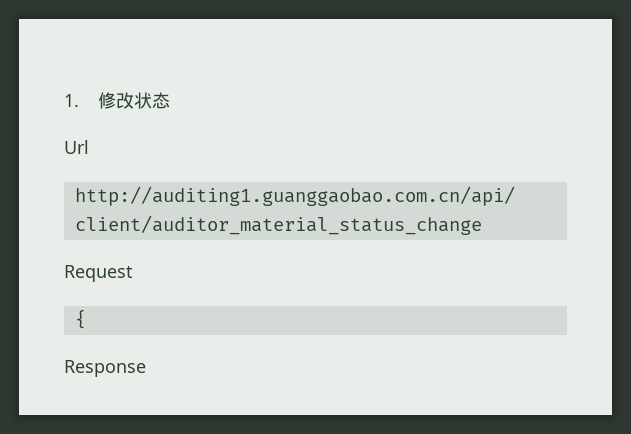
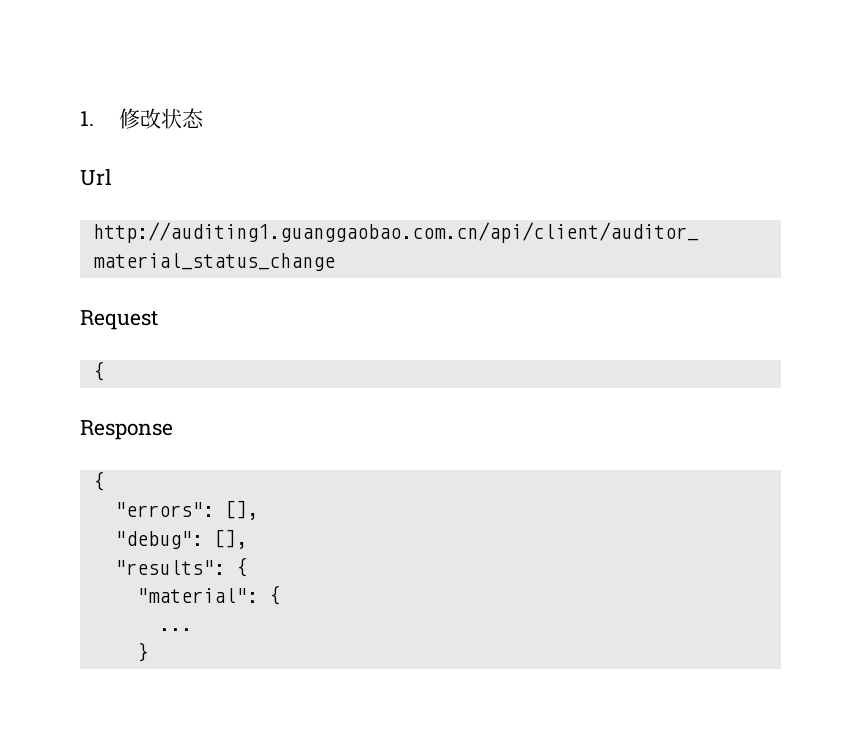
(146, 368) none -> [92,471,104,491] [114,500,258,520] [114,529,247,549] [114,557,247,577] [136,585,280,605] [158,628,192,631] [136,642,148,662] // { // "errors": [], // "debug": [], // "results": { // "material": { // ... // }

